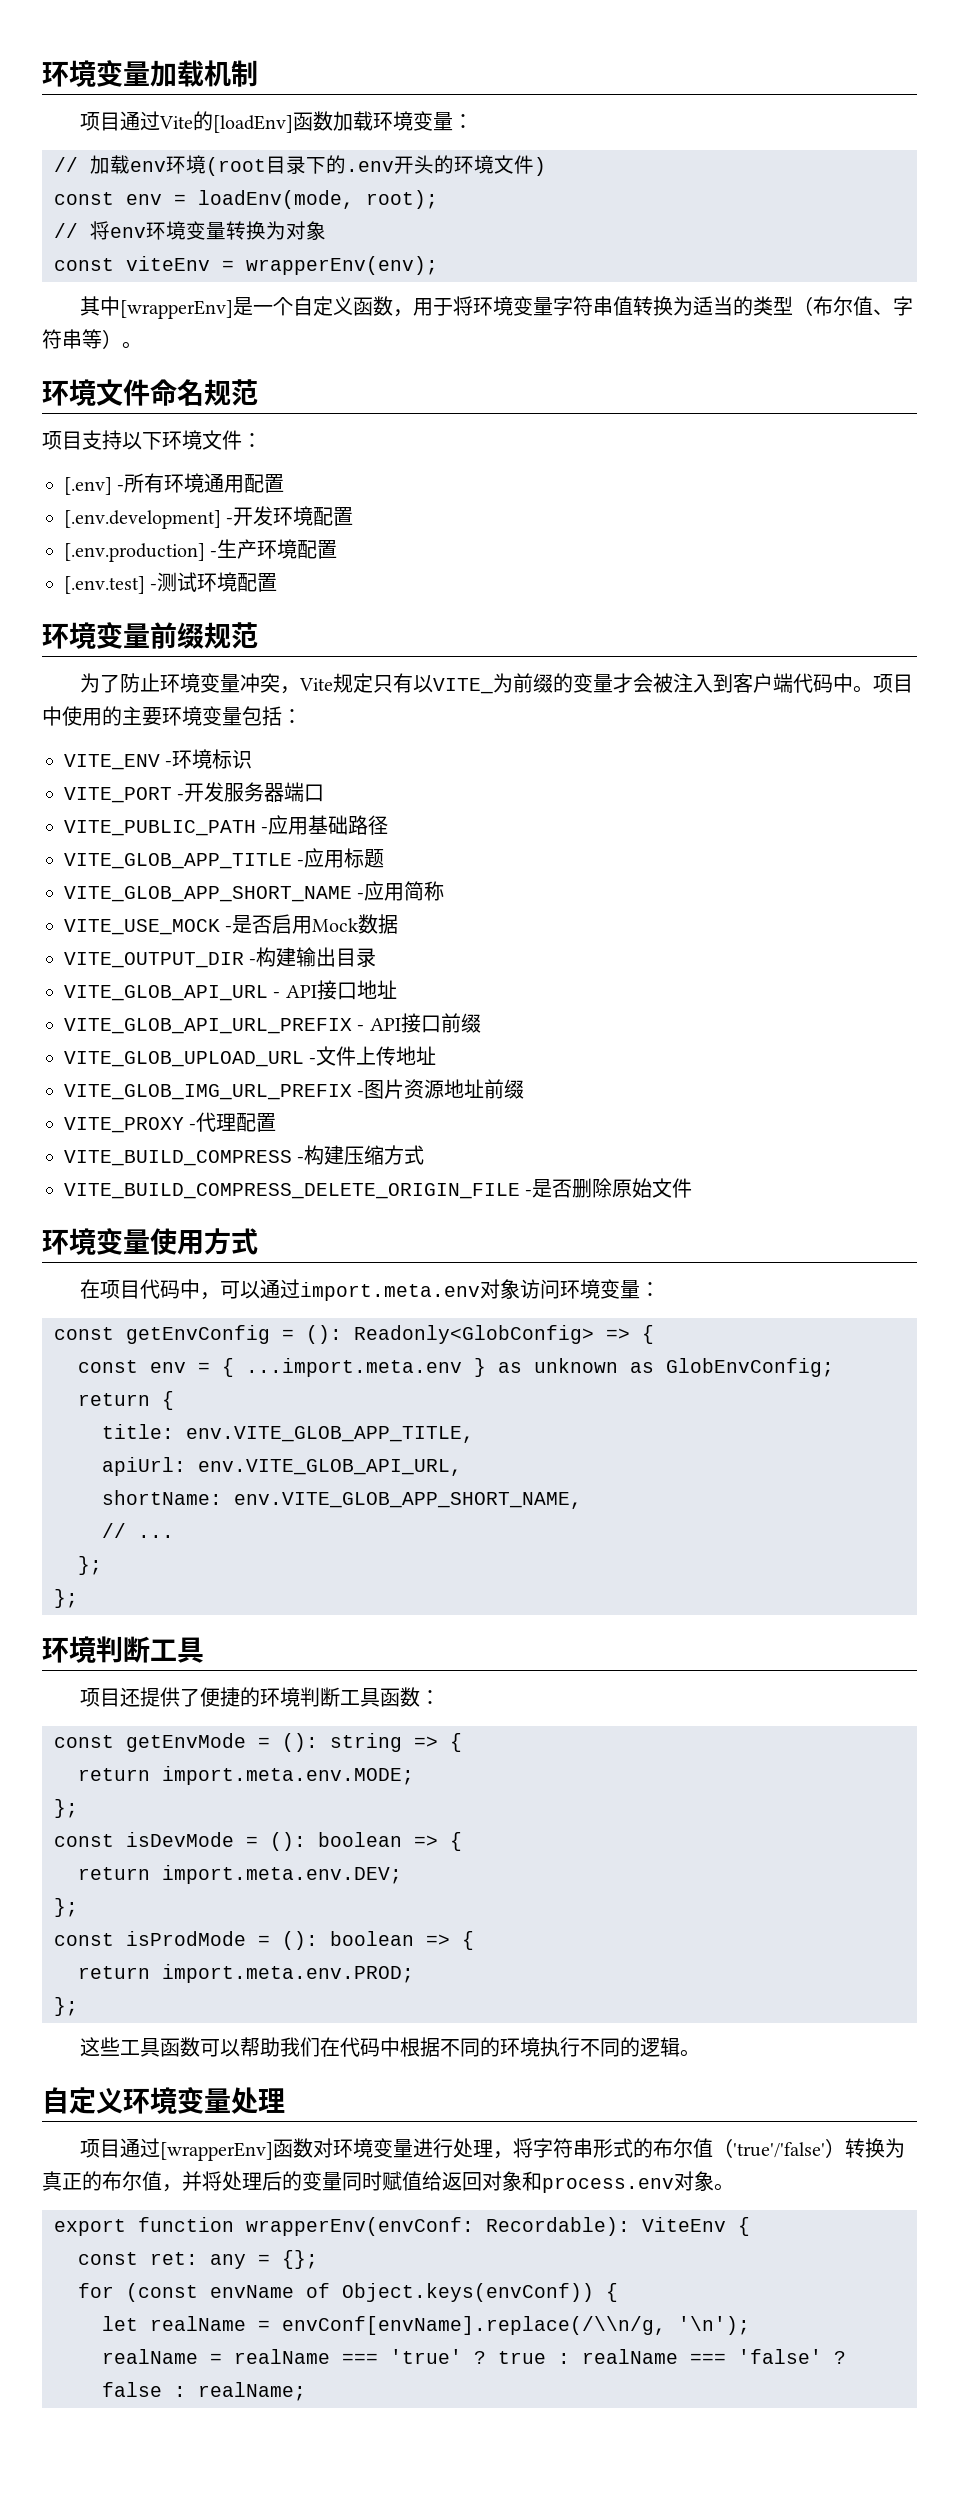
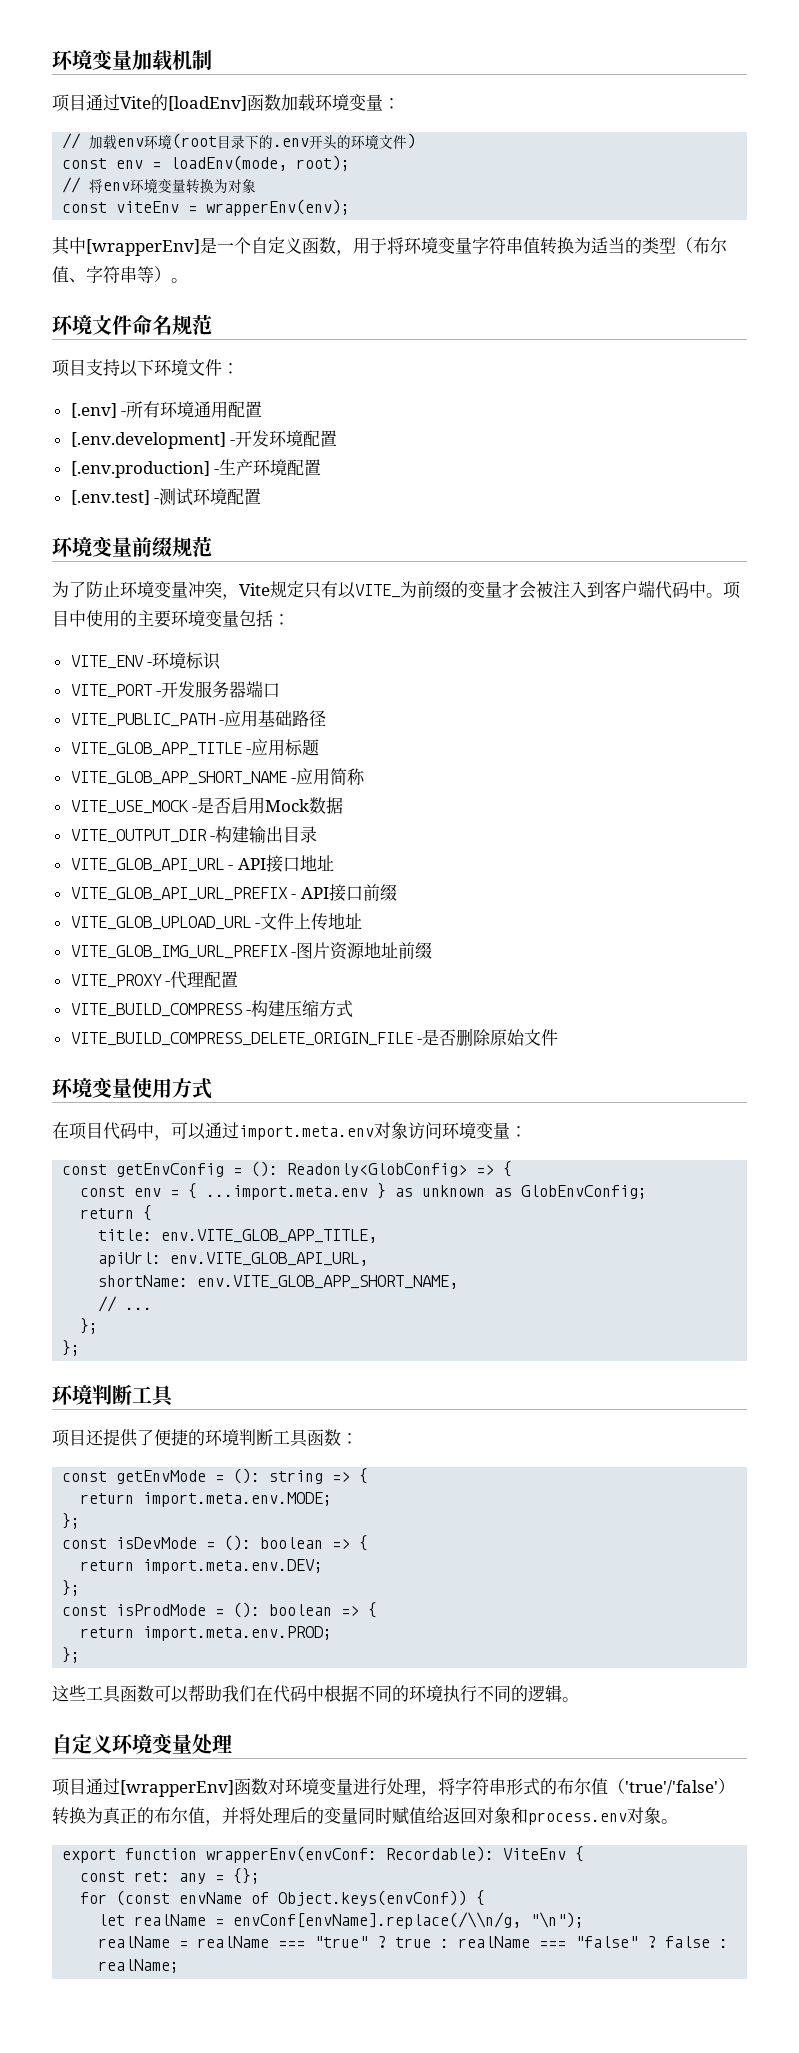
[678,2316,750,2335] '\n'); -> [530,1912,585,1928] "\n");
[390,2349,462,2364] 'true' -> [314,1936,369,1948] "true"
[738,2349,822,2364] 'false' -> [575,1936,639,1948] "false"

